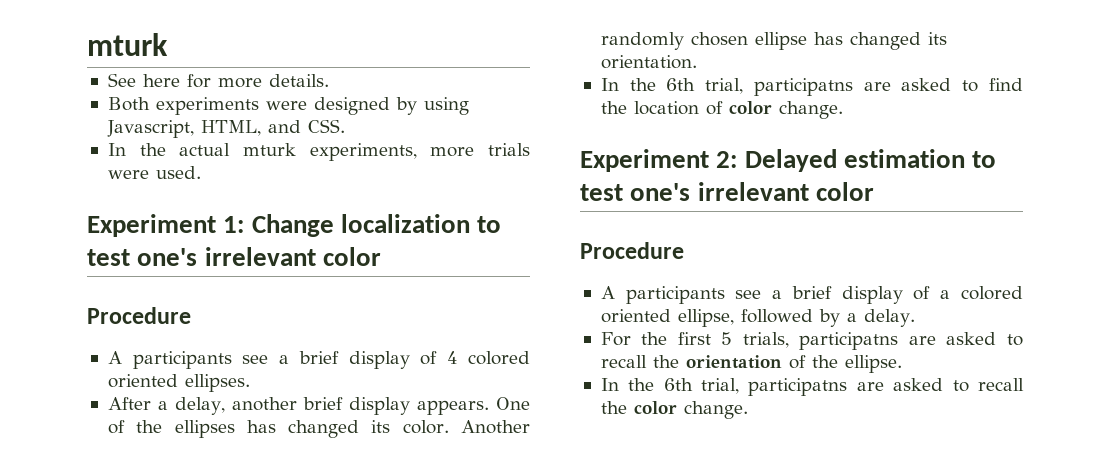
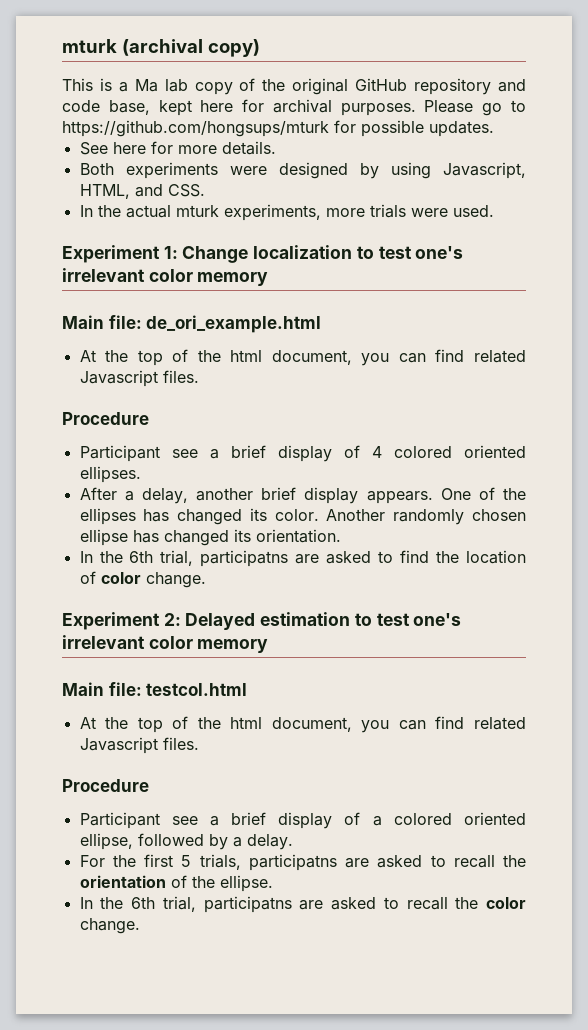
[87,33,168,56] mturk -> [62,39,260,57] [62,78,526,95] [62,99,526,116] [62,120,494,137] mturk (archival copy) // This is a Ma lab copy of the original GitHub repository and code base, kept here for archival purposes. Please go to https://github.com/hongsups/mturk for possible updates.
[87,307,191,324] [107,351,232,369] // Procedure // A participants -> [197,272,269,286] [62,315,322,333] [79,349,526,366] [79,370,199,387] [62,412,149,425] [79,445,160,462] memory // Main file: de_ori_example.html // At the top of the html document, you can find related Javascript files. // Procedure // Participant
[580,242,684,259] [600,286,725,304] // Procedure // A participants -> [197,639,269,653] [62,682,248,696] [79,716,526,733] [79,737,199,754] [62,779,149,792] [79,812,160,829] memory // Main file: testcol.html // At the top of the html document, you can find related Javascript files. // Procedure // Participant

